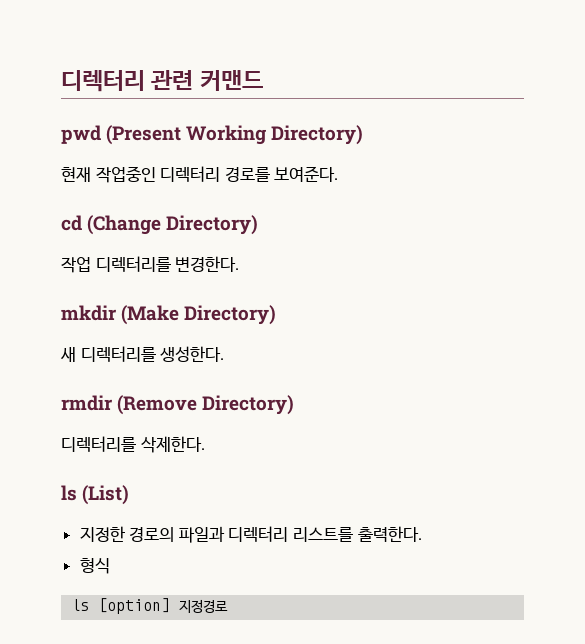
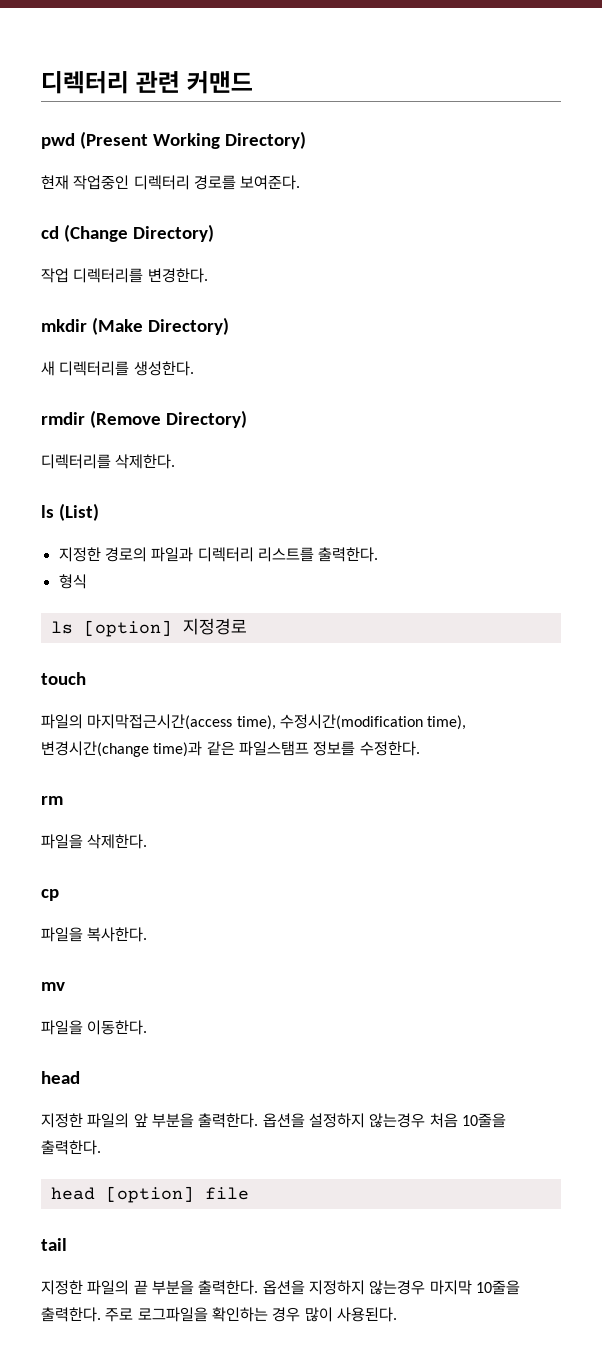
(229, 606) none -> [41,672,86,685] [41,714,467,730] [41,741,420,757] [41,796,63,805] [41,834,148,849] [41,889,59,901] [41,927,148,942] [41,982,65,991] [41,1020,148,1035] [41,1071,80,1084] [41,1113,506,1128] [41,1140,101,1155] [50,1186,249,1203] [41,1238,67,1251] [41,1280,520,1295] [41,1307,397,1322] // touch // 파일의 마지막접근시간(access time), 수정시간(modification time), 변경시간(change time)과 같은 파일스탬프 정보를 수정한다. // rm // 파일을 삭제한다. // cp // 파일을 복사한다. // mv // 파일을 이동한다. // head // 지정한 파일의 앞 부분을 출력한다. 옵션을 설정하지 않는경우 처음 10줄을 출력한다. // head [option] file // tail // 지정한 파일의 끝 부분을 출력한다. 옵션을 지정하지 않는경우 마지막 10줄을 출력한다. 주로 로그파일을 확인하는 경우 많이 사용된다.

